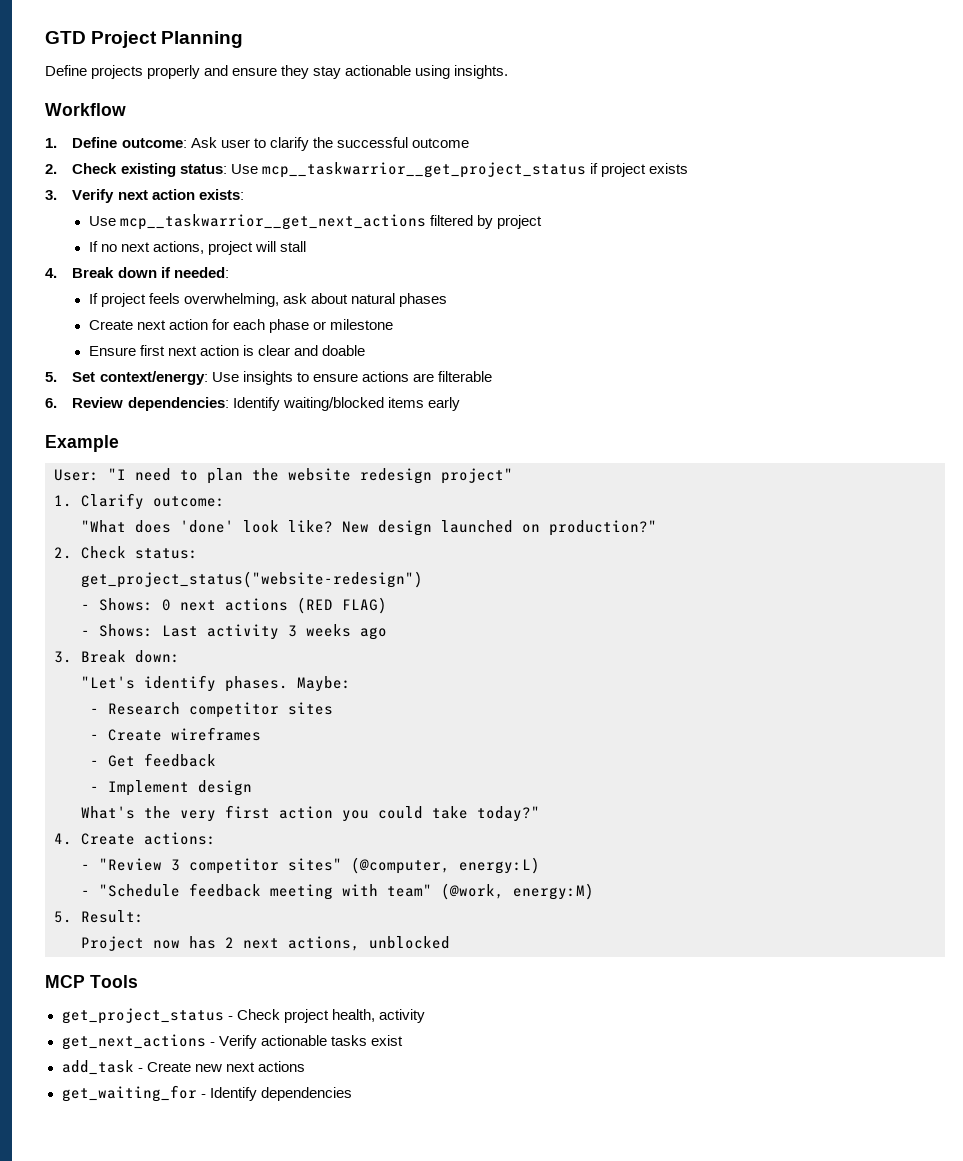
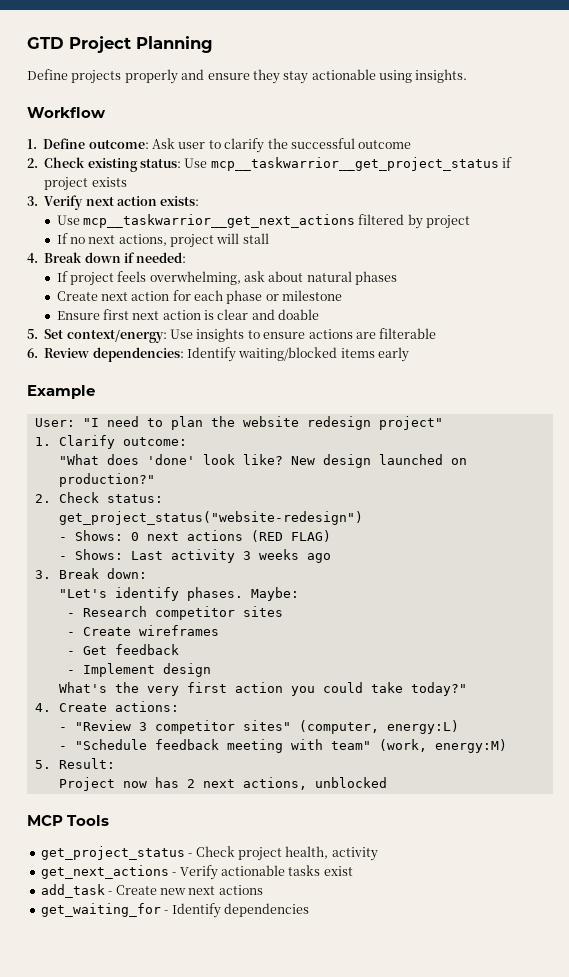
[351,857,450,874] (@computer, -> [298,720,379,734] (computer,
[441,883,504,900] (@work, -> [378,739,427,752] (work,

